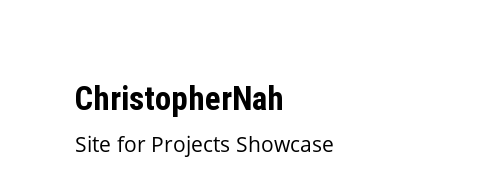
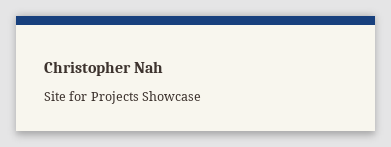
[75,85,284,117] ChristopherNah -> [44,61,164,76] Christopher Nah

